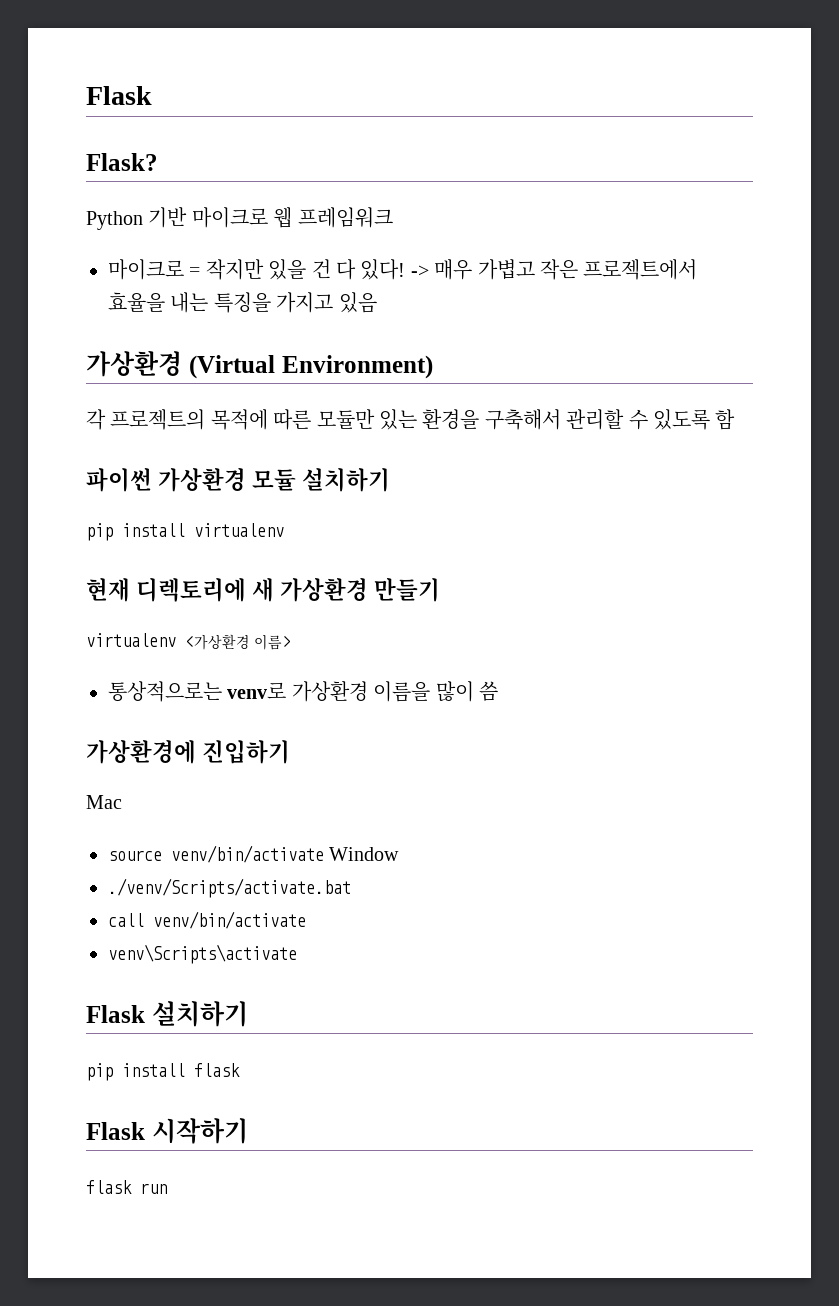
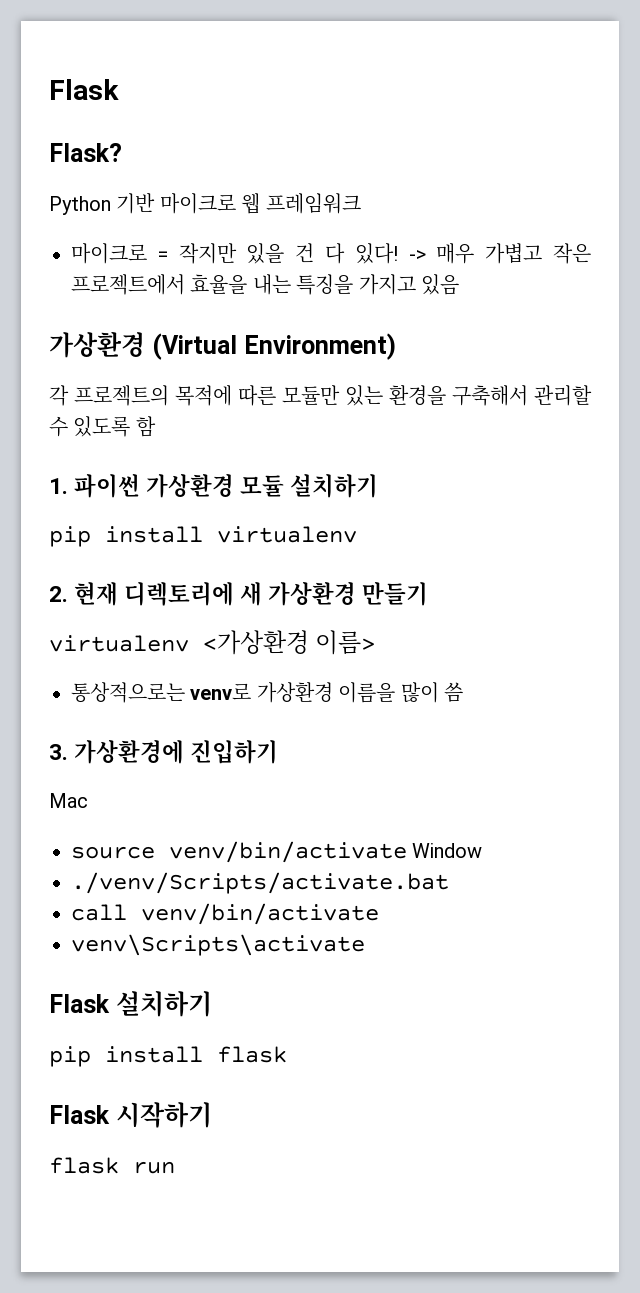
(736, 419) none -> [49,478,68,494] 1.
(284, 530) none -> [49,586,68,602] 2.
(498, 691) none -> [49,744,68,760] 3.

